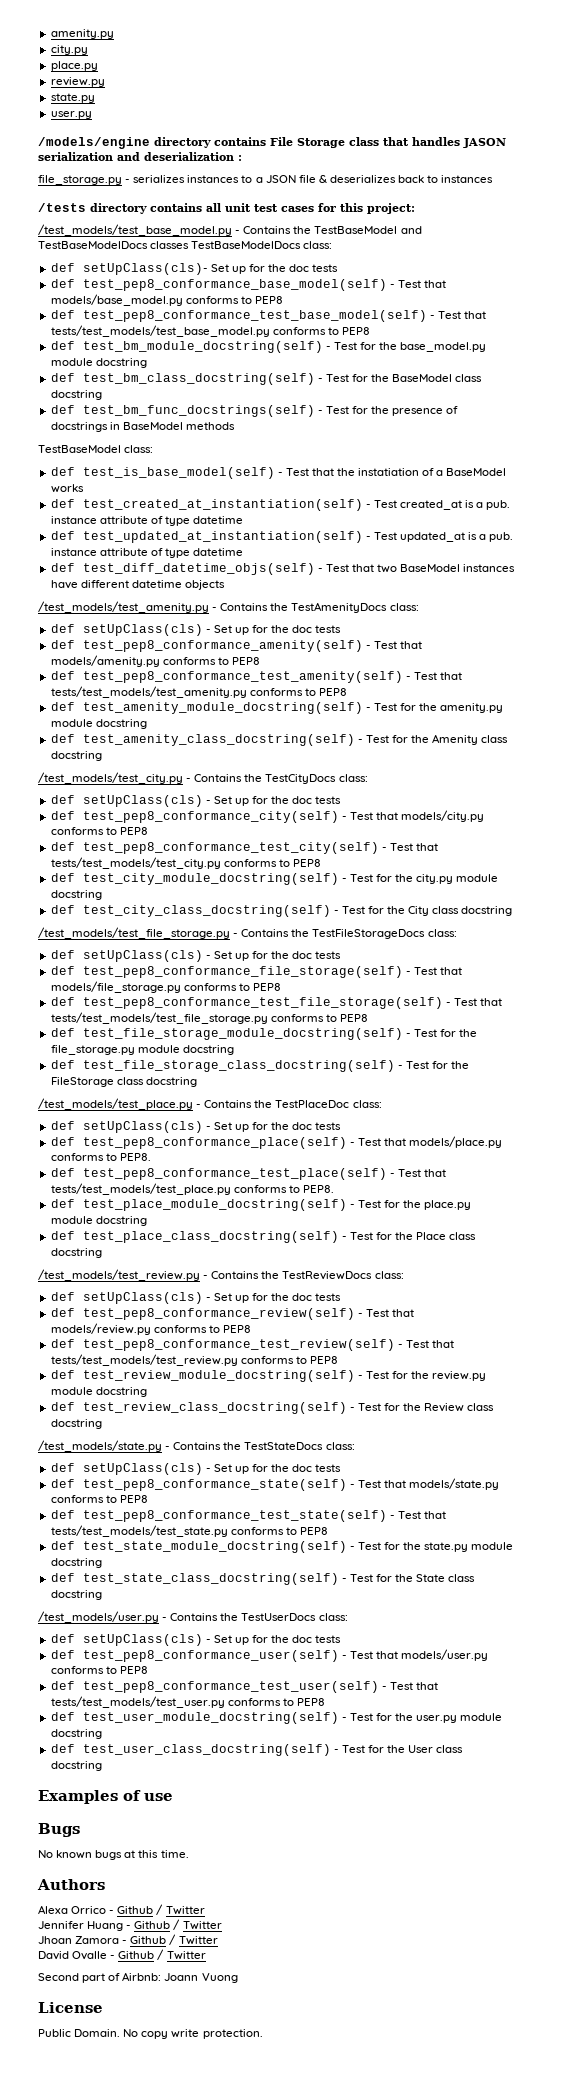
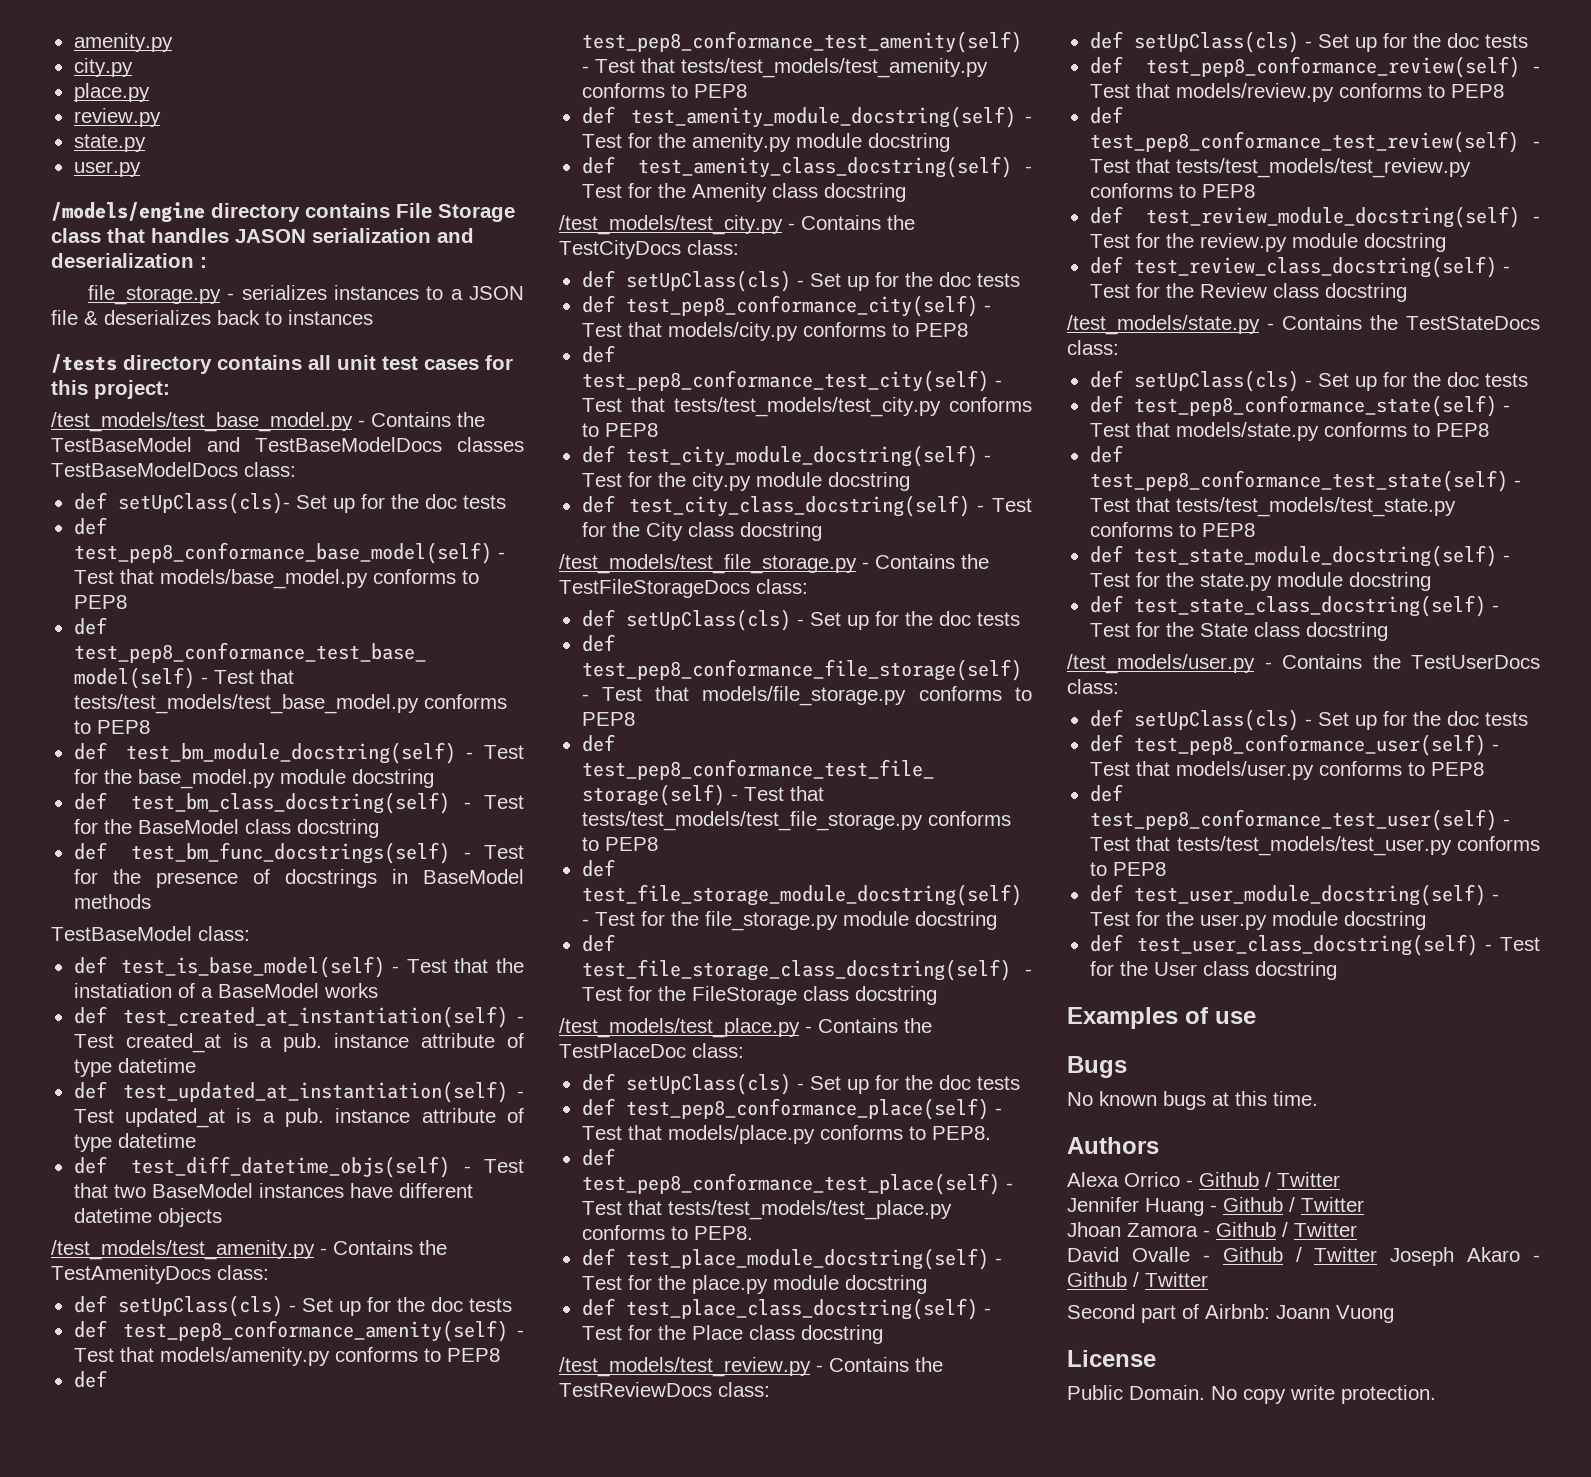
(206, 1955) none -> [1390,1247,1540,1266] [1067,1272,1208,1287] Joseph Akaro - Github / Twitter

